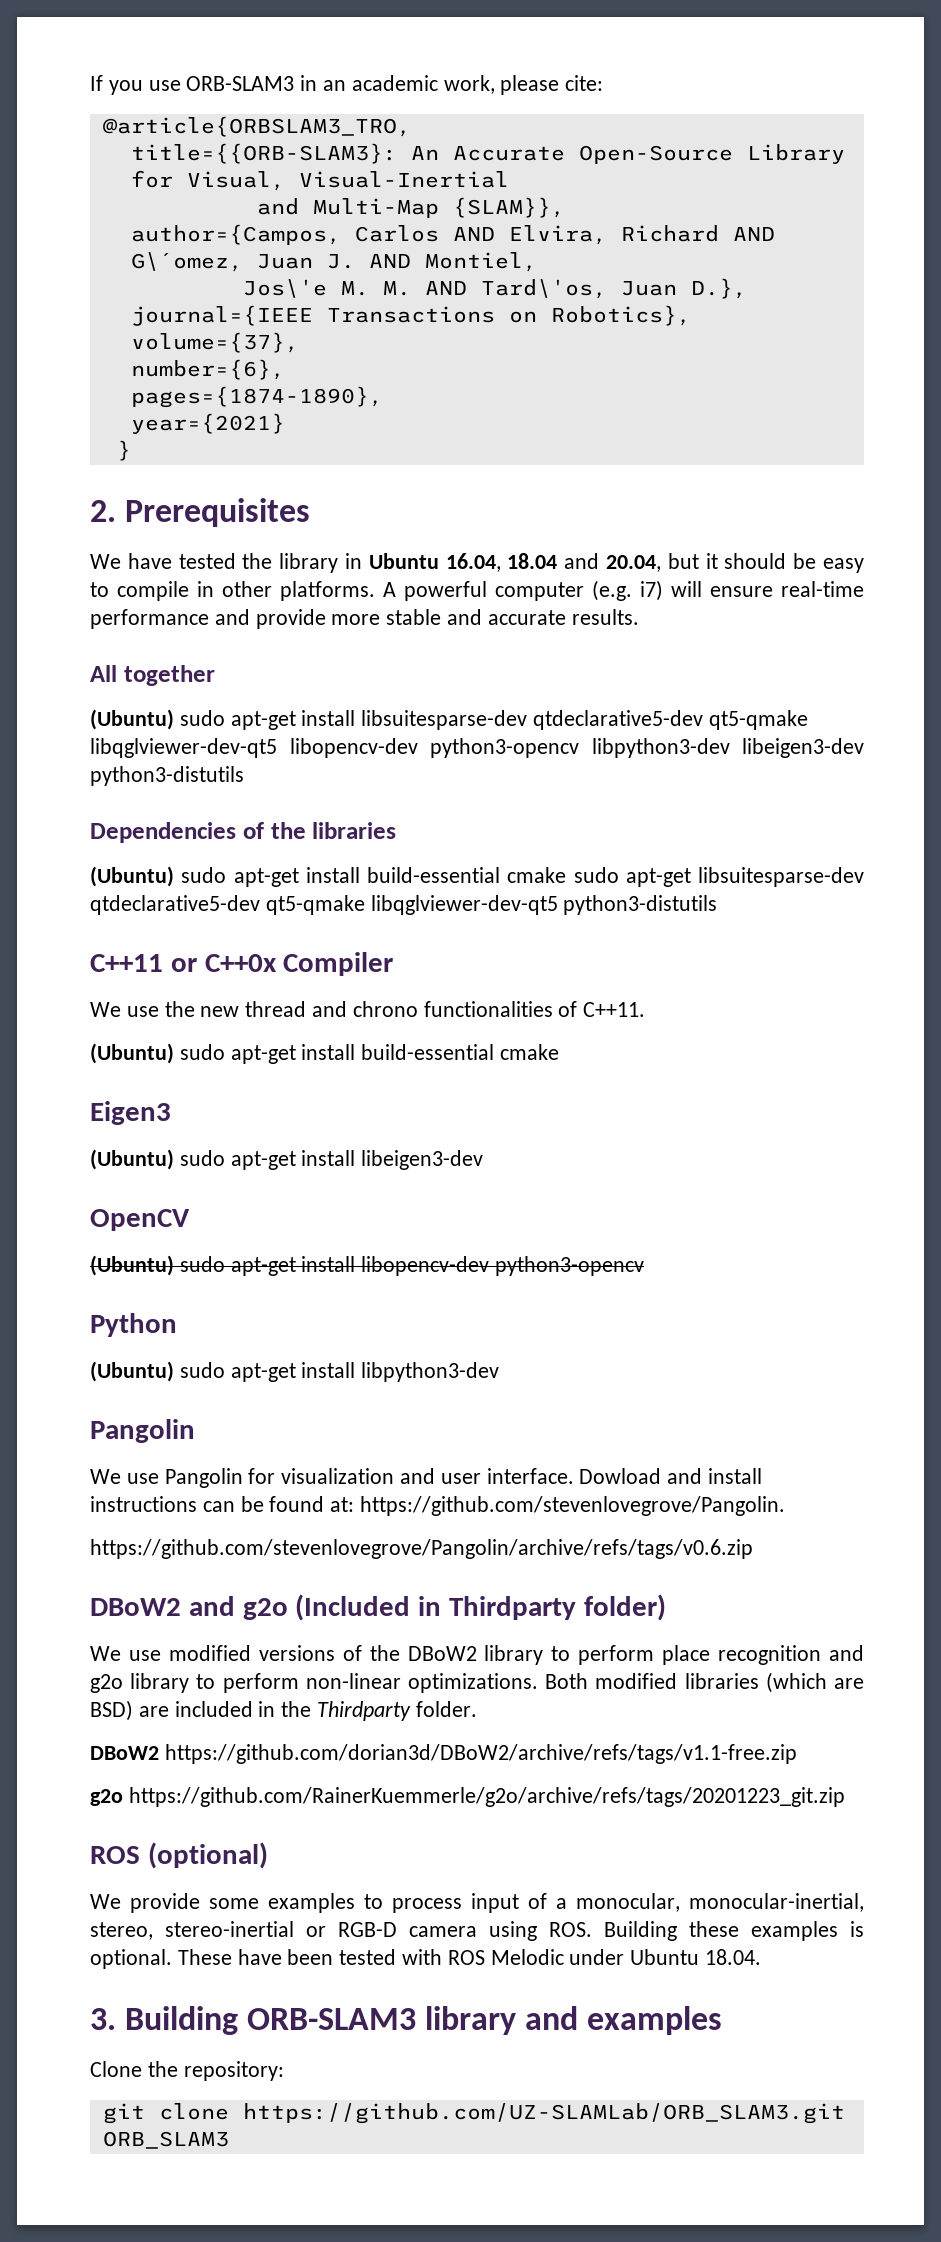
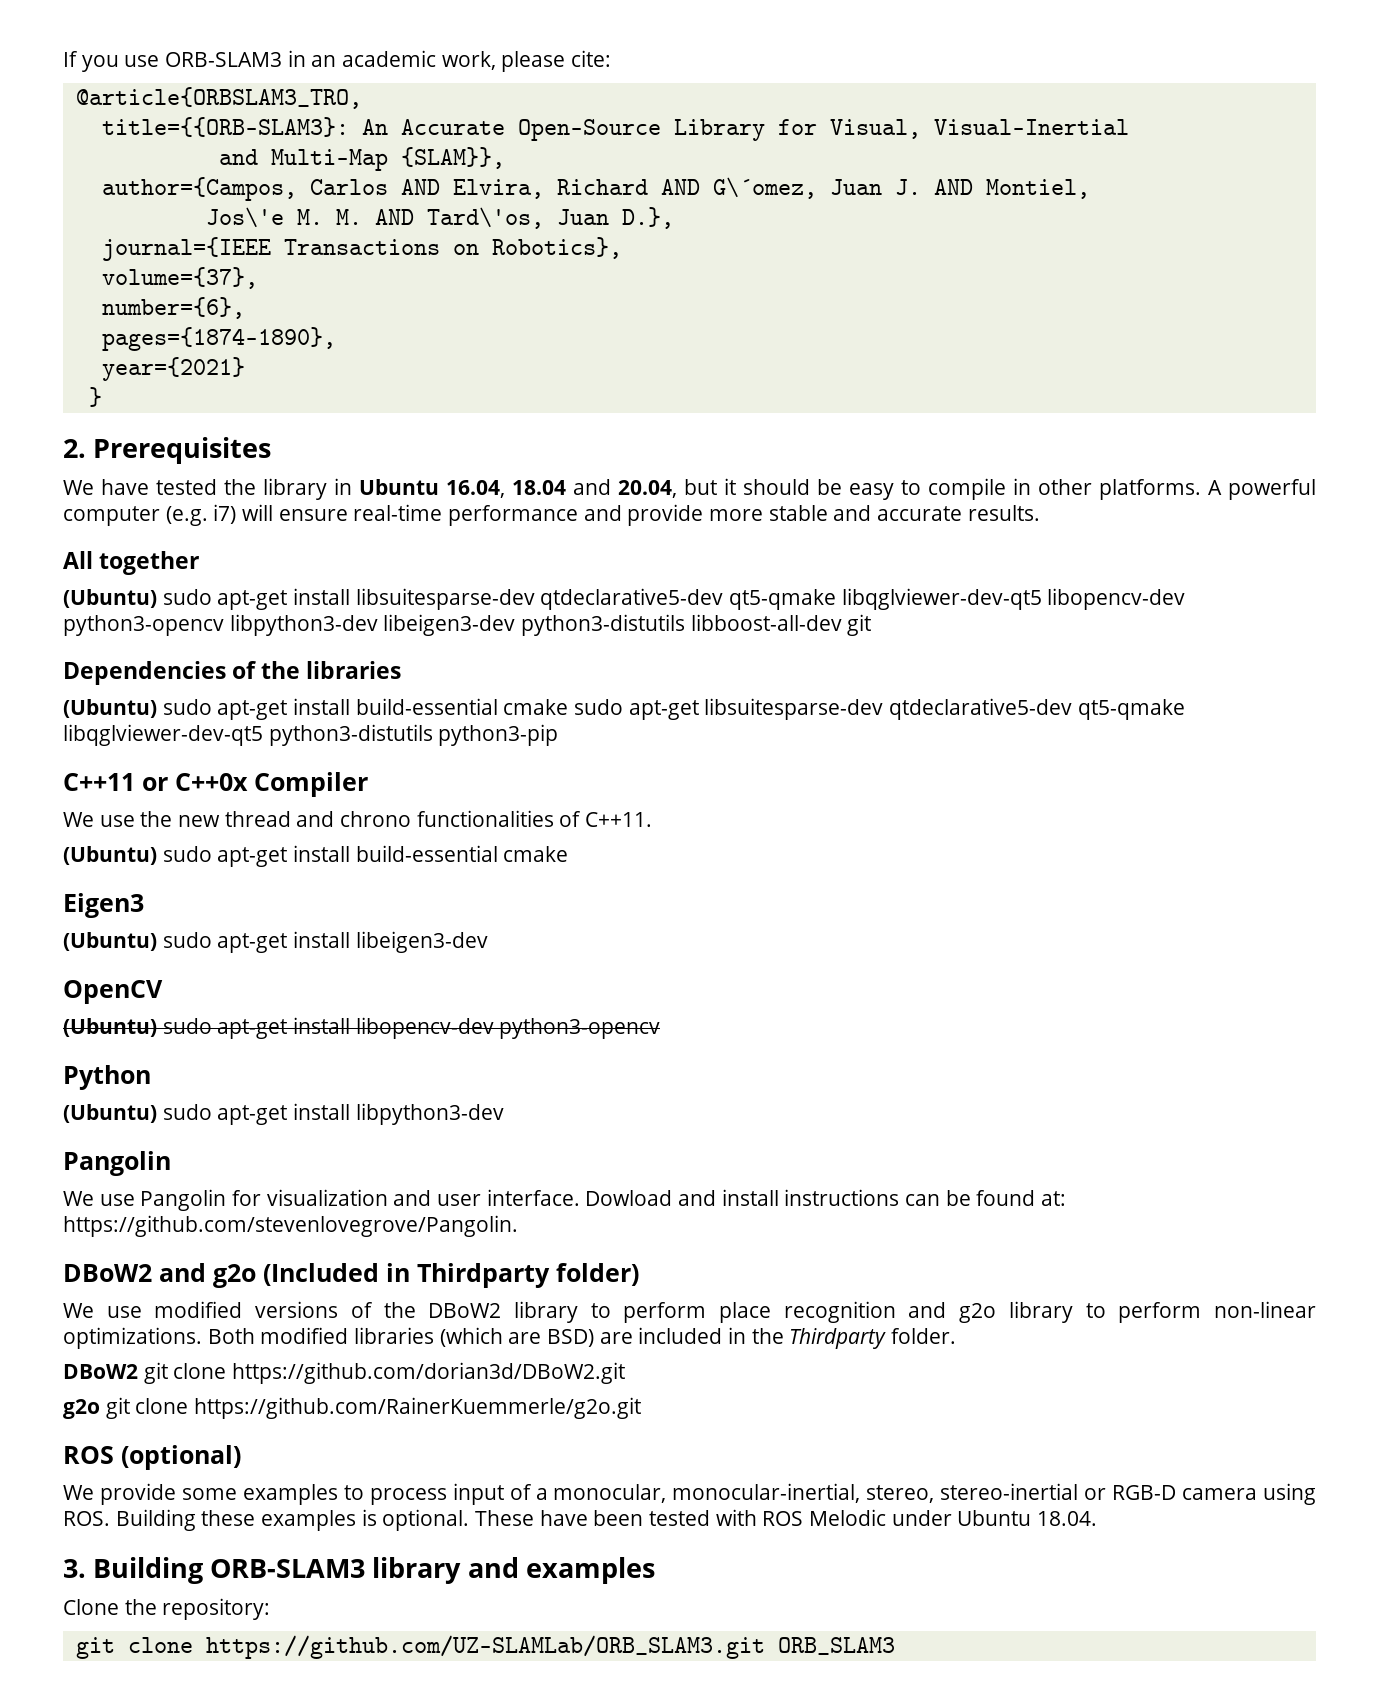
(244, 776) none -> [690,614,872,636] libboost-all-dev git
(718, 905) none -> [438,724,559,746] python3-pip
[90,1539,753,1559] // https://github.com/stevenlovegrove/Pangolin/archive/refs/tags/v0.6.zip -> (518, 1226) none
[164,1744,797,1764] [90,1787,845,1807] https://github.com/dorian3d/DBoW2/archive/refs/tags/v1.1-free.zip // g2o https://github.com/RainerKuemmerle/g2o/archive/refs/tags/20201223_git.zip -> [143,1362,626,1384] [63,1397,642,1419] git clone https://github.com/dorian3d/DBoW2.git // g2o git clone https://github.com/RainerKuemmerle/g2o.git

